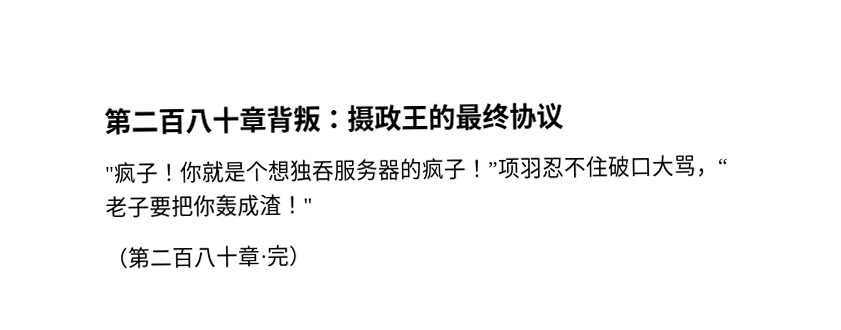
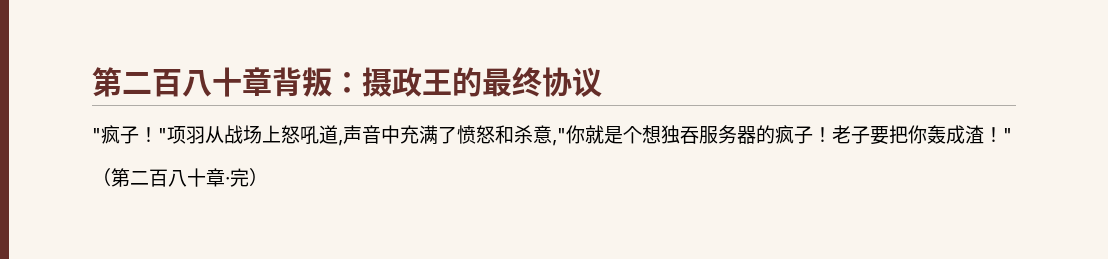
(181, 172) none -> [158,125,566,146] "项羽从战场上怒吼道,声音中充满了愤怒和杀意,"
[487,154,729,179] ”项羽忍不住破口大骂，“ -> (832, 134) none

